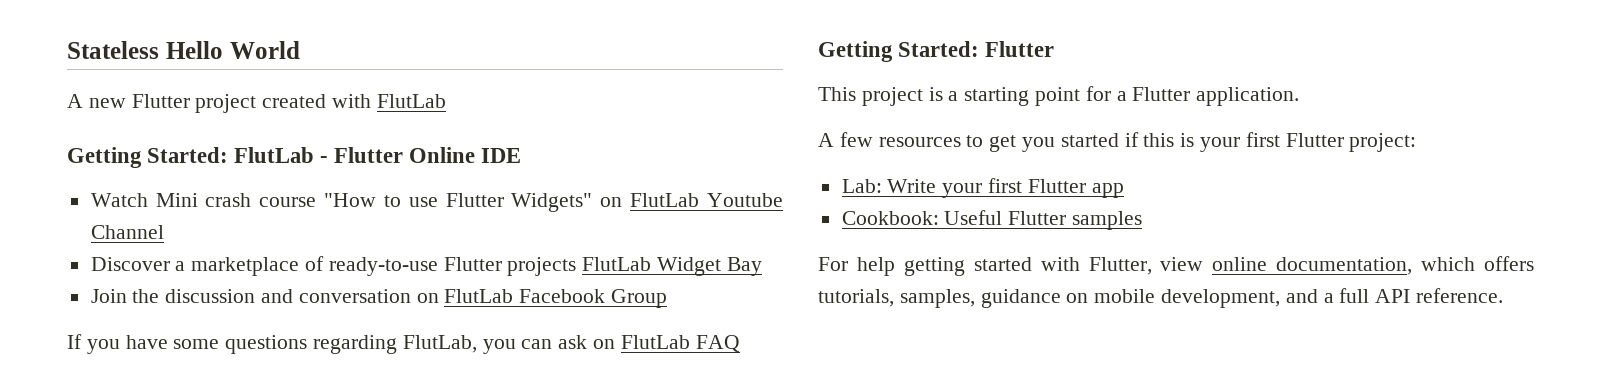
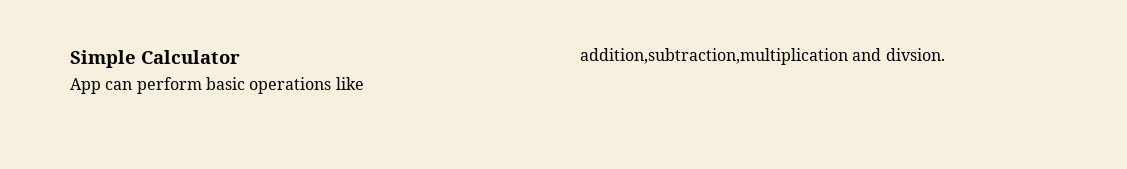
[67,41,300,59] [67,94,446,113] [67,147,522,168] [90,193,784,212] [90,225,164,239] [90,256,762,276] [90,289,668,308] [67,334,740,354] [818,41,1055,62] [818,86,1300,106] [818,132,1417,152] [841,178,1124,198] [841,210,1143,230] [818,256,1534,276] [818,288,1504,308] Stateless Hello World // A new Flutter project created with FlutLab // Getting Started: FlutLab - Flutter Online IDE // Watch Mini crash course "How to use Flutter Widgets" on FlutLab Youtube Channel // Discover a marketplace of ready-to-use Flutter projects FlutLab Widget Bay // Join the discussion and conversation on FlutLab Facebook Group // If you have some questions regarding FlutLab, you can ask on FlutLab FAQ // Getting Started: Flutter // This project is a starting point for a Flutter application. // A few resources to get you started if this is your first Flutter project: // Lab: Write your first Flutter app // Cookbook: Useful Flutter samples // For help getting started with Flutter, view online documentation, which offers tutorials, samples, guidance on mobile development, and a full API reference. -> [70,50,240,68] [70,77,364,94] [580,48,945,65] Simple Calculator // App can perform basic operations like addition,subtraction,multiplication and divsion.

